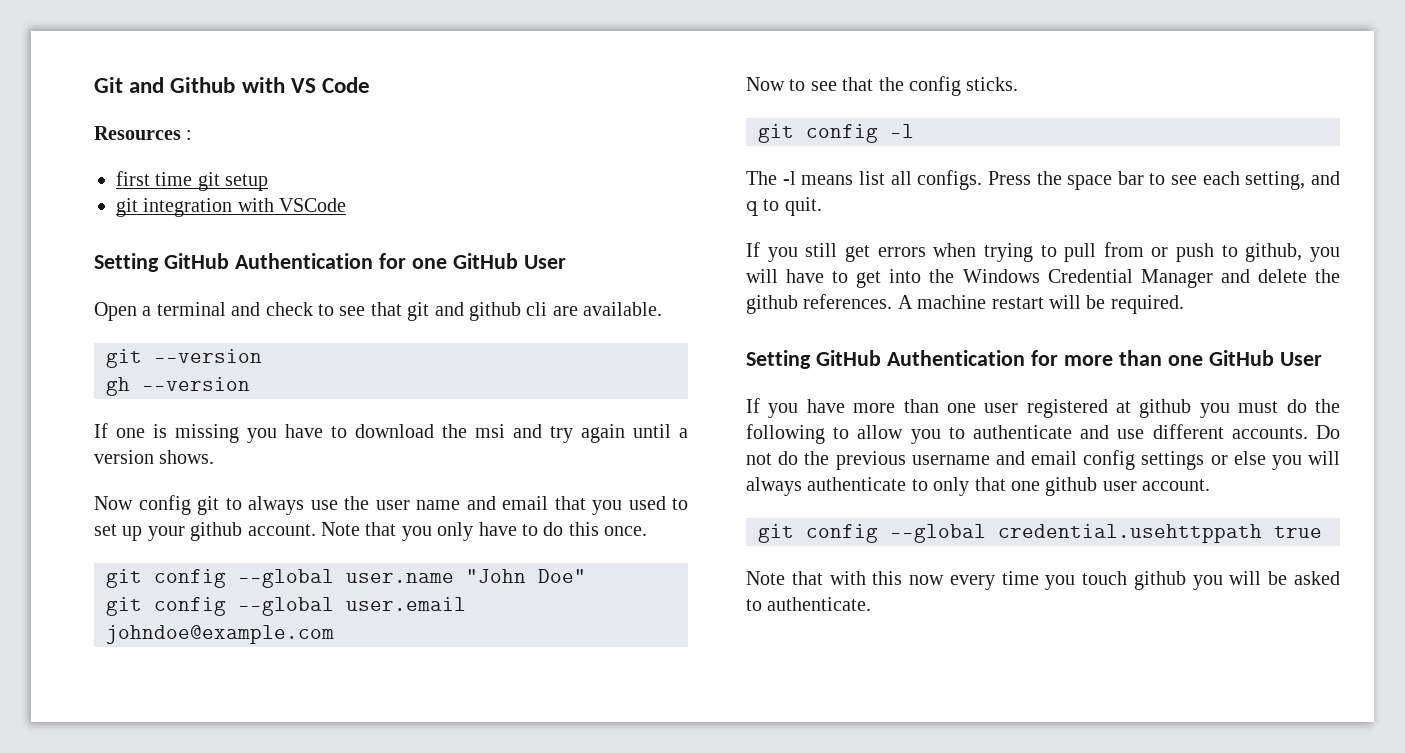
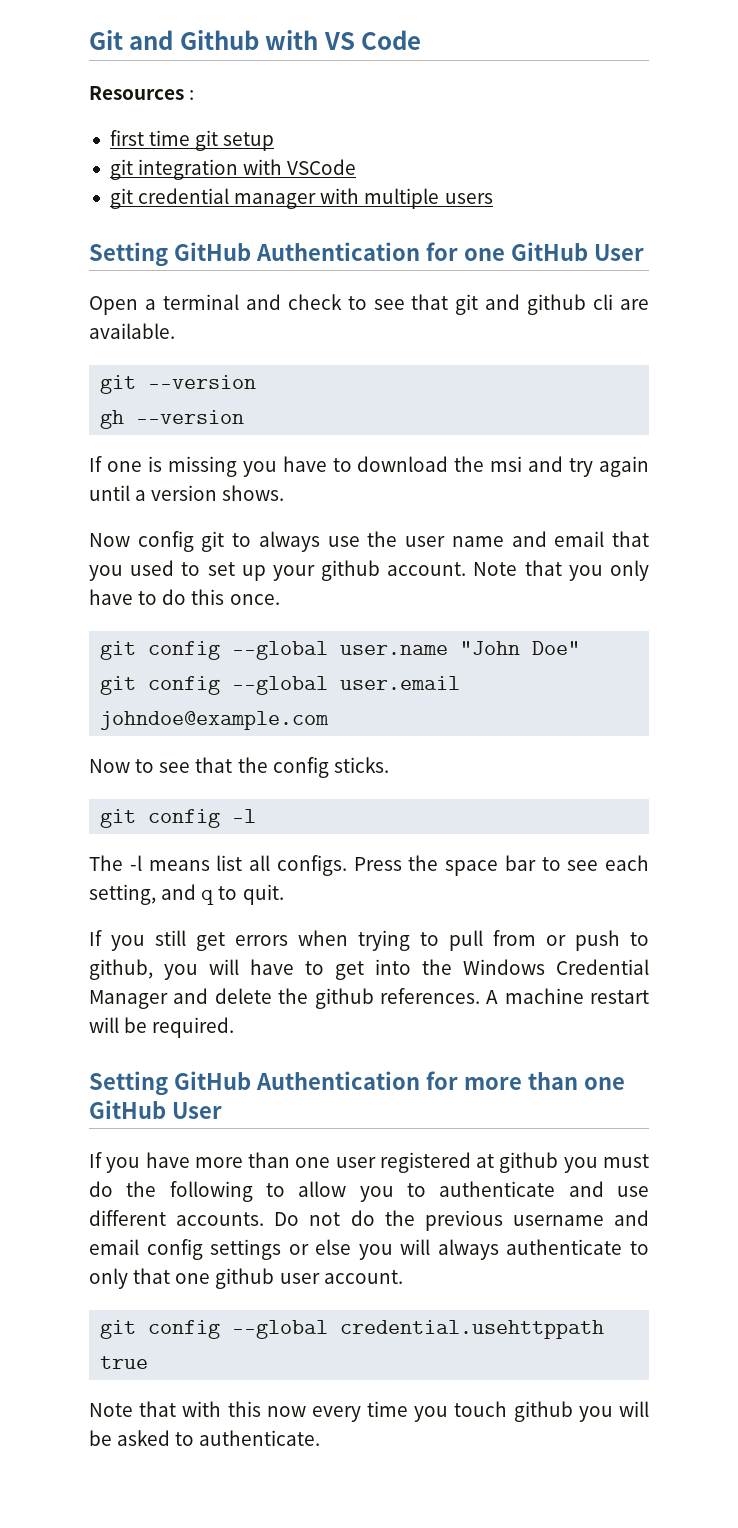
(347, 205) none -> [109,188,493,209] // git credential manager with multiple users

